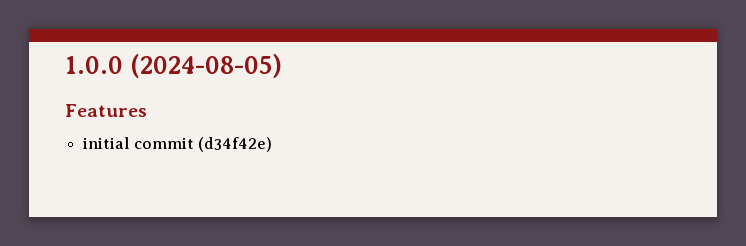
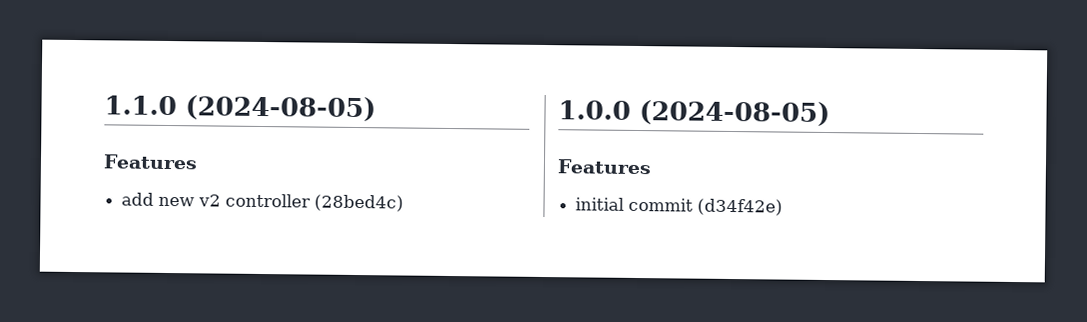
(65, 65) none -> [104,95,376,122] [103,154,198,170] [121,192,405,212] 1.1.0 (2024-08-05) // Features // add new v2 controller (28bed4c) //

